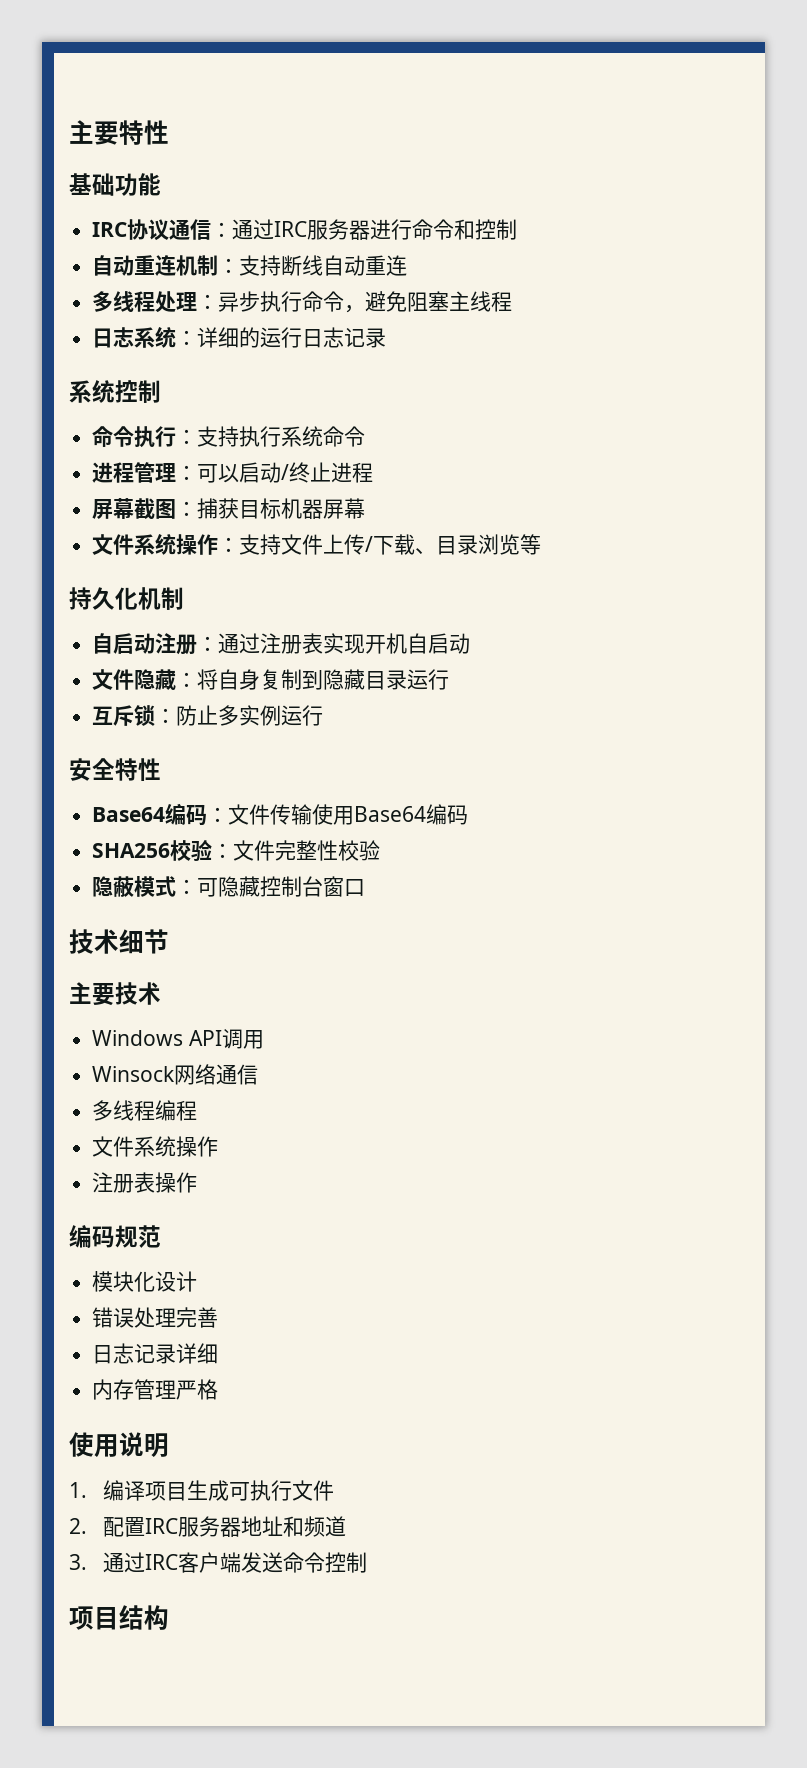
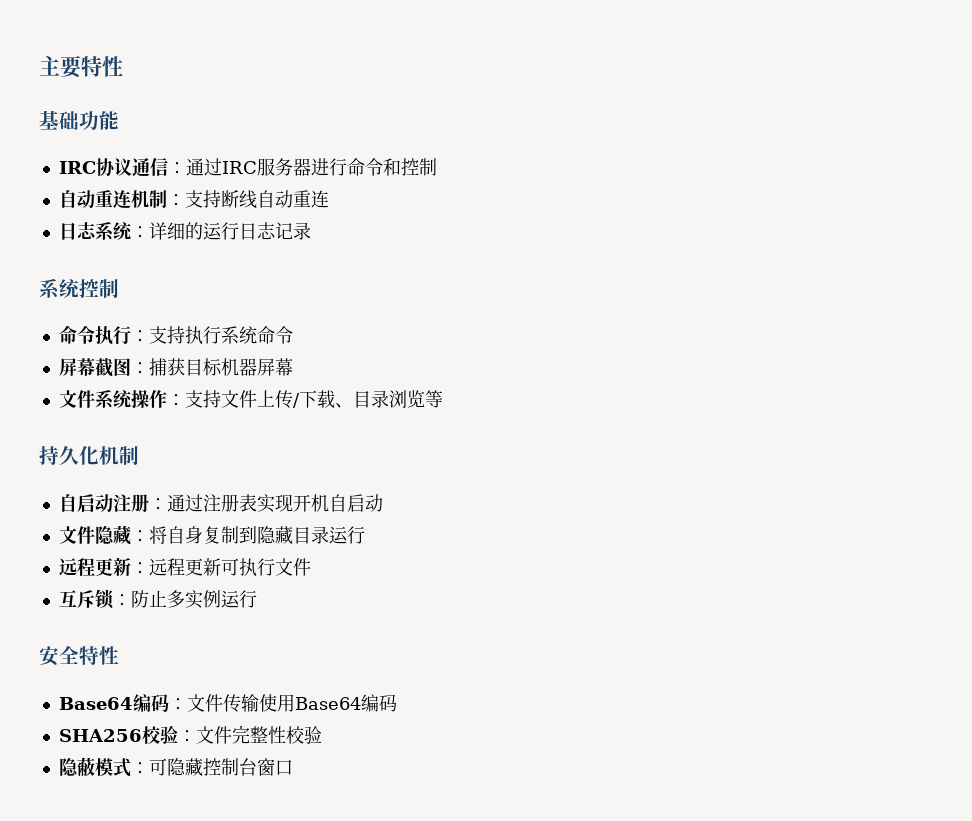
[92,291,513,313] // 多线程处理：异步执行命令，避免阻塞主线程 -> (329, 199) none
[92,462,374,483] // 进程管理：可以启动/终止进程 -> (293, 335) none
(450, 679) none -> [58,558,311,577] // 远程更新：远程更新可执行文件
[69,929,169,954] [69,982,161,1006] [92,1029,264,1049] [92,1064,259,1085] [92,1100,198,1121] [92,1136,219,1157] [92,1172,198,1193] [69,1225,161,1248] [92,1271,198,1292] [92,1307,219,1328] [92,1343,219,1364] [92,1379,219,1400] [69,1432,169,1457] [69,1480,335,1501] [69,1516,347,1537] [69,1552,368,1573] [69,1605,169,1630] // 技术细节 // 主要技术 // Windows API调用 // Winsock网络通信 // 多线程编程 // 文件系统操作 // 注册表操作 // 编码规范 // 模块化设计 // 错误处理完善 // 日志记录详细 // 内存管理严格 // 使用说明 // 1.编译项目生成可执行文件 // 2.配置IRC服务器地址和频道 // 3.通过IRC客户端发送命令控制 // 项目结构 -> (293, 767) none

